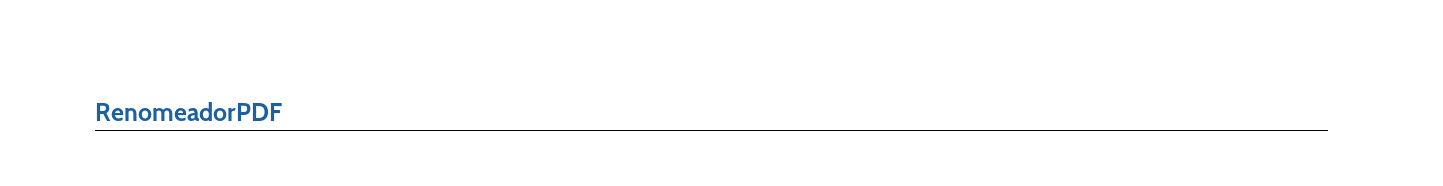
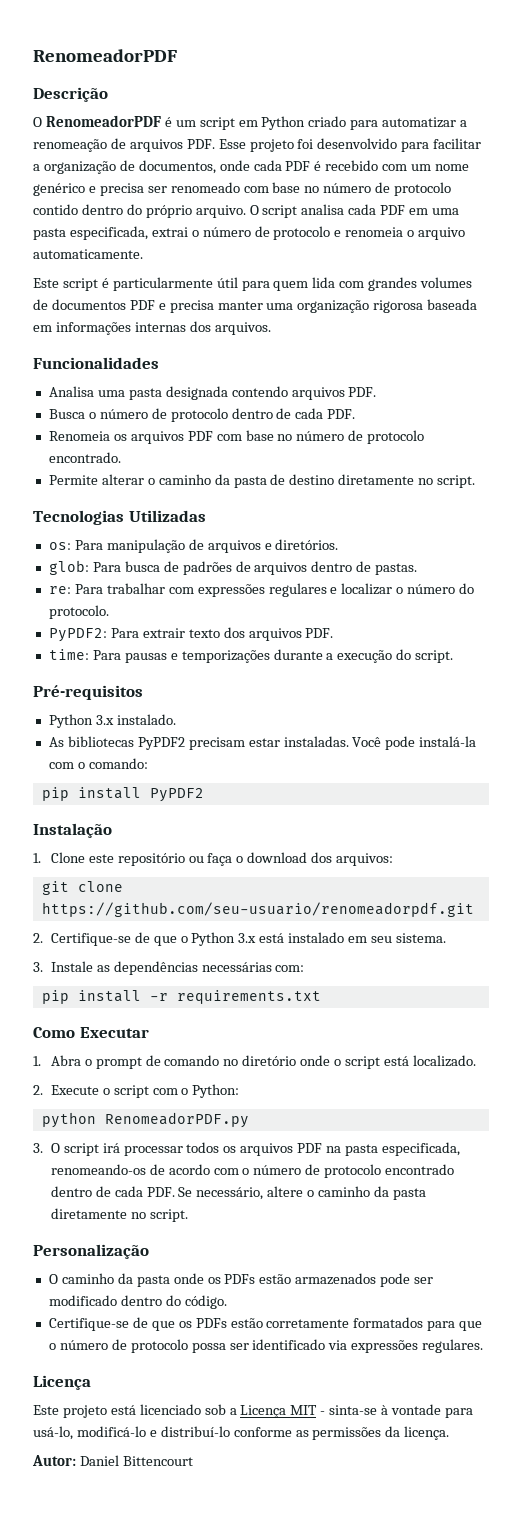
[95,102,282,121] RenomeadorPDF -> [33,49,177,62] [33,87,108,102] [33,115,468,130] [33,138,482,152] [33,160,470,174] [33,182,452,196] [33,204,460,218] [33,226,466,240] [33,249,143,259] [33,277,473,291] [33,299,478,313] [33,321,271,335] [33,357,159,369] [48,386,377,400] [48,408,356,422] [48,430,425,444] [48,452,121,463] [48,474,476,488] [33,510,206,525] [48,539,339,553] [48,560,418,575] [48,583,475,597] [48,605,109,619] [48,627,334,642] [48,649,454,663] [33,685,143,700] [48,714,176,728] [48,736,477,750] [48,758,148,769] [41,787,204,802] [33,823,112,838] [33,852,394,866] [41,881,123,895] [41,902,474,917] [33,932,446,946] [33,961,305,975] [41,990,321,1004] [33,1027,149,1038] [33,1055,476,1069] [33,1084,240,1098] [41,1112,249,1128] [33,1142,460,1156] [50,1164,455,1178] [50,1186,426,1200] [50,1208,188,1222] [33,1244,149,1259] [48,1273,434,1287] [48,1295,227,1309] [48,1317,483,1331] [48,1339,484,1353] [33,1375,91,1390] [33,1404,473,1418] [33,1426,450,1440] [32,1455,193,1466] RenomeadorPDF // Descrição // O RenomeadorPDF é um script em Python criado para automatizar a renomeação de arquivos PDF. Esse projeto foi desenvolvido para facilitar a organização de documentos, onde cada PDF é recebido com um nome genérico e precisa ser renomeado com base no número de protocolo contido dentro do próprio arquivo. O script analisa cada PDF em uma pasta especificada, extrai o número de protocolo e renomeia o arquivo automaticamente. // Este script é particularmente útil para quem lida com grandes volumes de documentos PDF e precisa manter uma organização rigorosa baseada em informações internas dos arquivos. // Funcionalidades // Analisa uma pasta designada contendo arquivos PDF. // Busca o número de protocolo dentro de cada PDF. // Renomeia os arquivos PDF com base no número de protocolo encontrado. // Permite alterar o caminho da pasta de destino diretamente no script. // Tecnologias Utilizadas // os: Para manipulação de arquivos e diretórios. // glob: Para busca de padrões de arquivos dentro de pastas. // re: Para trabalhar com expressões regulares e localizar o número do protocolo. // PyPDF2: Para extrair texto dos arquivos PDF. // time: Para pausas e temporizações durante a execução do script. // Pré-requisitos // Python 3.x instalado. // As bibliotecas PyPDF2 precisam estar instaladas. Você pode instalá-la com o comando: // pip install PyPDF2 // Instalação // 1. Clone este repositório ou faça o download dos arquivos: // git clone https://github.com/seu-usuario/renomeadorpdf.git // 2. Certifique-se de que o Python 3.x está instalado em seu sistema. // 3. Instale as dependências necessárias com: // pip install -r requirements.txt // Como Executar // 1. Abra o prompt de comando no diretório onde o script está localizado. // 2. Execute o script com o Python: // python RenomeadorPDF.py // 3. O script irá processar todos os arquivos PDF na pasta especificada, renomeando-os de acordo com o número de protocolo encontrado dentro de cada PDF. Se necessário, altere o caminho da pasta diretamente no script. // Personalização // O caminho da pasta onde os PDFs estão armazenados pode ser modificado dentro do código. // Certifique-se de que os PDFs estão corretamente formatados para que o número de protocolo possa ser identificado via expressões regulares. // Licença // Este projeto está licenciado sob a Licença MIT - sinta-se à vontade para usá-lo, modificá-lo e distribuí-lo conforme as permissões da licença. // Autor: Daniel Bittencourt

